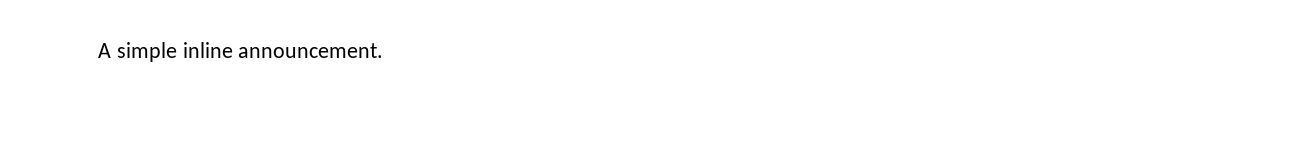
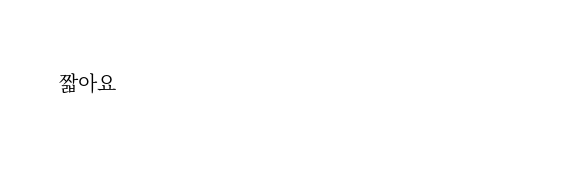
[98,42,384,62] A simple inline announcement. -> [59,73,116,94] 짧아요

